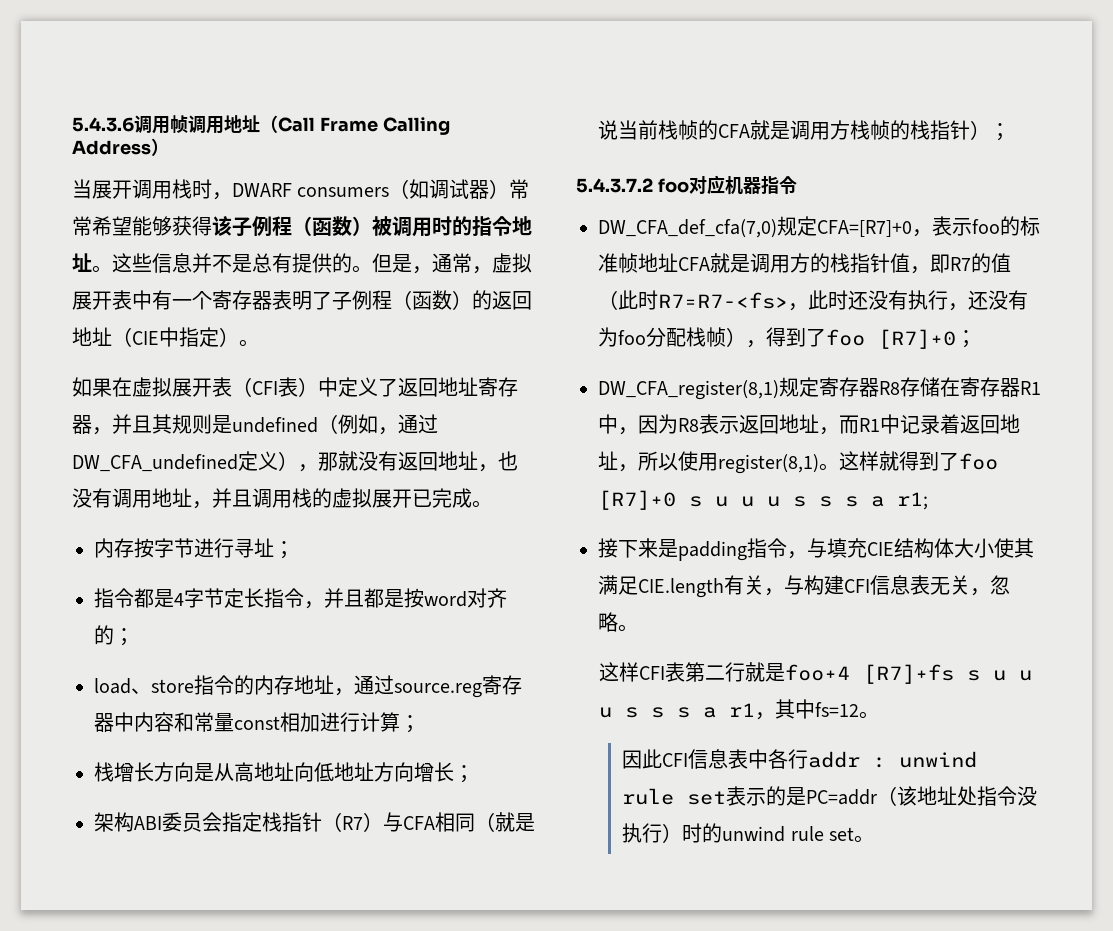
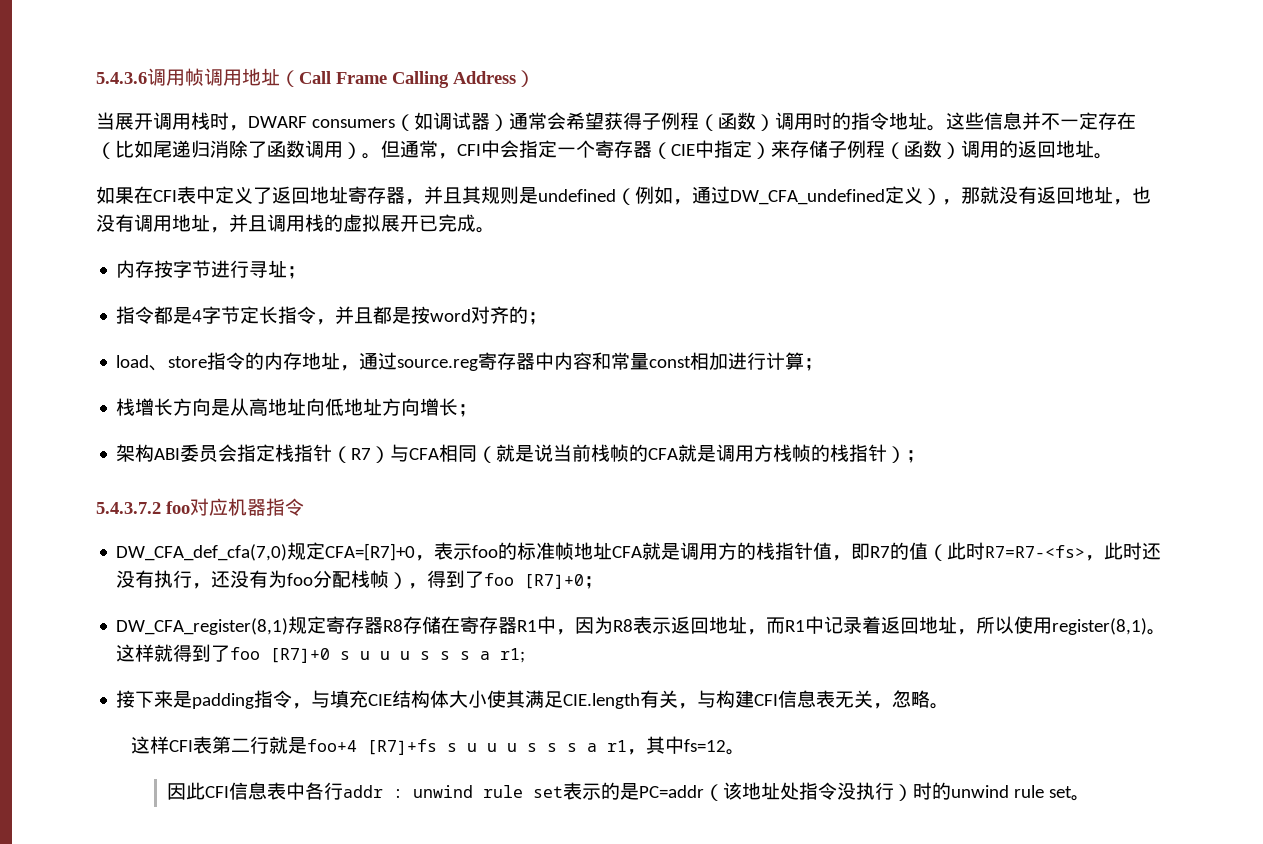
[509,179,530,199] [72,216,392,237] 常常希望能够获得该子例程（函数）被 -> [508,112,775,131] 通常会希望获得子例程（函数）
[232,253,532,274] [72,290,472,310] 是总有提供的。但是，通常，虚拟展开表中有一个寄存器表明了子例程（函数） -> [1059,112,1136,130] [96,140,999,159] 一定存在（比如尾递归消除了函数调用）。但通常，CFI中会指定一个寄存器（CIE中指定）来存储子例程（函数）调用
[112,327,239,347] （CIE中指定） -> (1094, 149) none
[132,377,318,397] 虚拟展开表（CFI表） -> [153,186,196,204] CFI表

